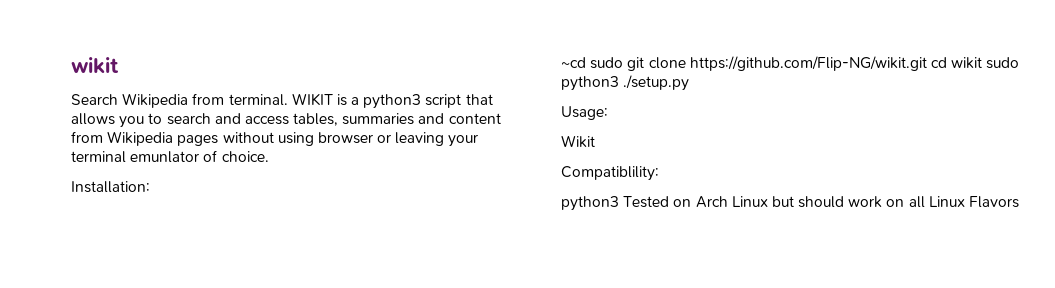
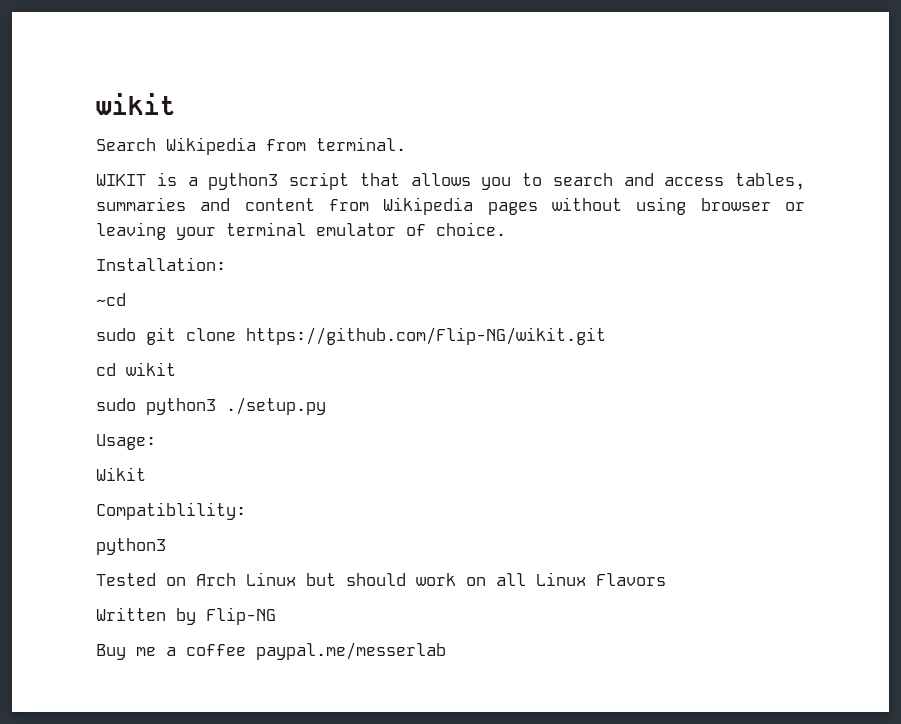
(288, 100) none -> (406, 144) //
[130,151,200,163] emunlator -> [316,223,396,236] emulator
(586, 62) none -> (126, 299) //
(927, 63) none -> (606, 336) //
(983, 63) none -> (176, 369) //
(619, 203) none -> (166, 546) //
(1020, 202) none -> [96,607,276,625] [96,642,446,660] // Written by Flip-NG // Buy me a coffee paypal.me/messerlab

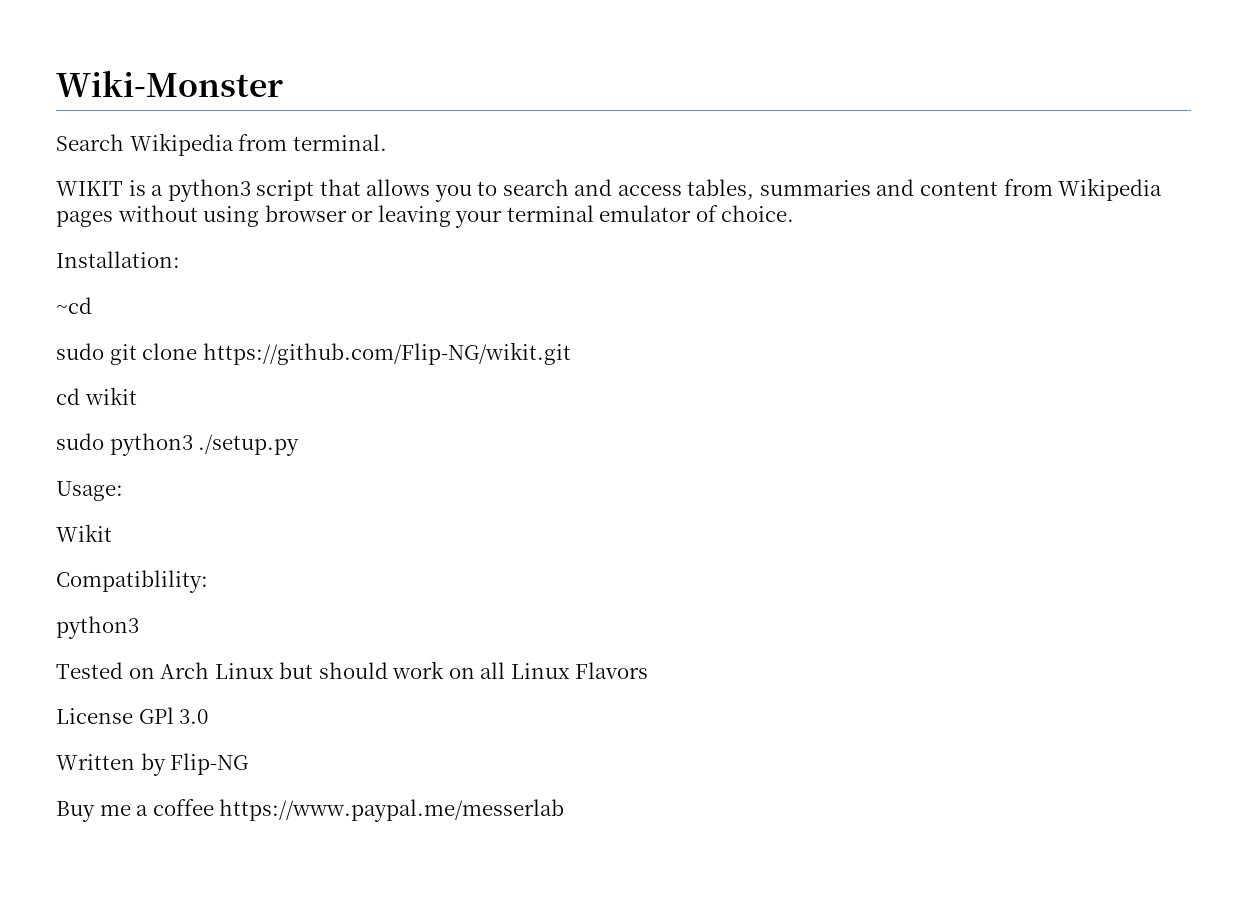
[96,93,176,115] wikit -> [56,70,283,97] Wiki-Monster
(666, 579) none -> [56,707,209,724] // License GPl 3.0
[256,642,446,660] paypal.me/messerlab -> [219,799,565,822] https://www.paypal.me/messerlab

